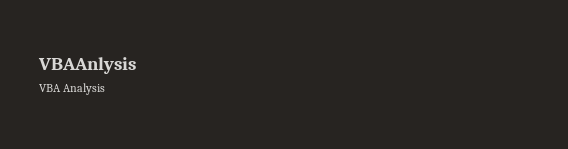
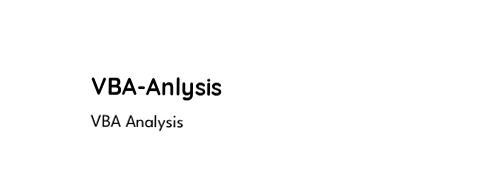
[38,57,136,74] VBAAnlysis -> [90,76,223,101] VBA-Anlysis

